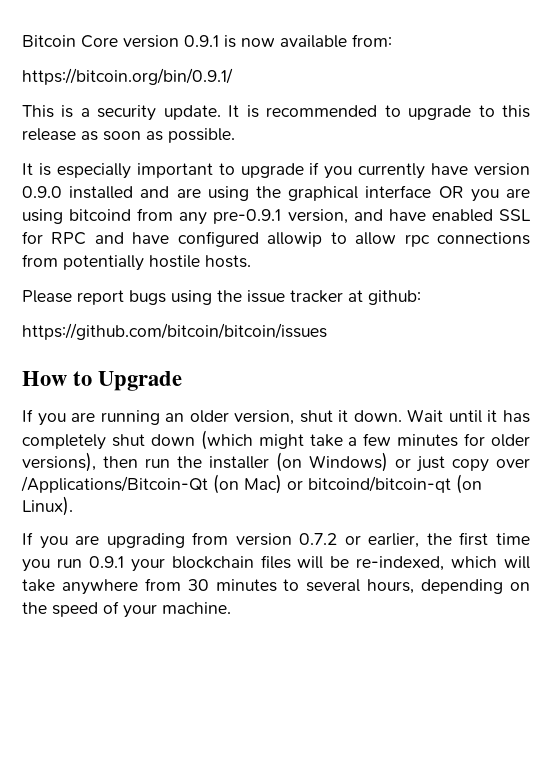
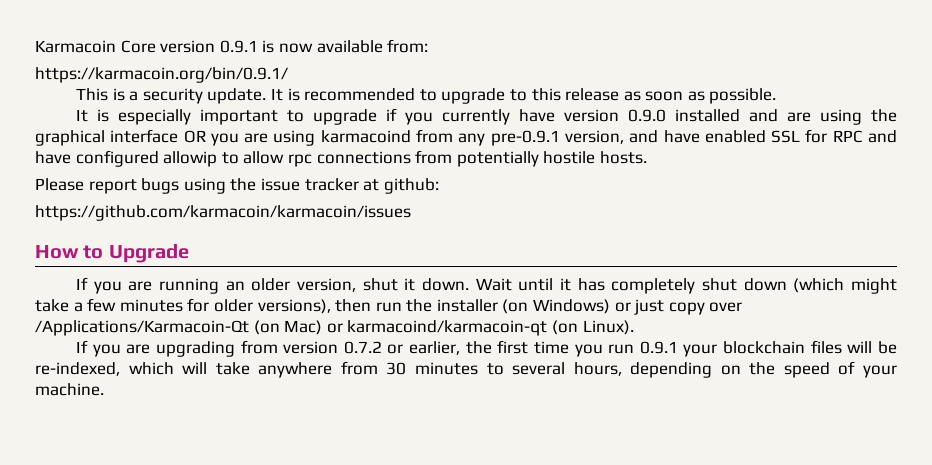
[22,35,76,47] Bitcoin -> [35,40,116,53] Karmacoin
[22,68,233,85] https://bitcoin.org/bin/0.9.1/ -> [35,67,288,83] https://karmacoin.org/bin/0.9.1/
[69,209,132,221] bitcoind -> [320,130,411,143] karmacoind
[22,323,327,340] https://github.com/bitcoin/bitcoin/issues -> [35,205,411,221] https://github.com/karmacoin/karmacoin/issues
[21,476,208,493] /Applications/Bitcoin-Qt -> [35,320,249,336] /Applications/Karmacoin-Qt
[308,476,451,493] bitcoind/bitcoin-qt -> [347,320,548,336] karmacoind/karmacoin-qt

